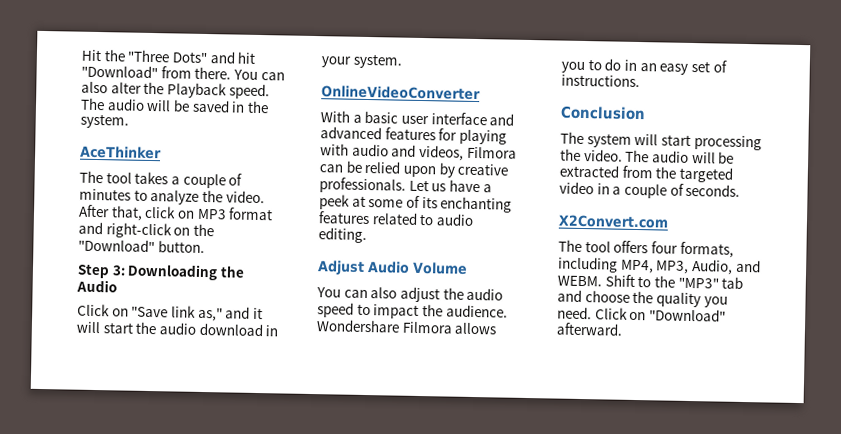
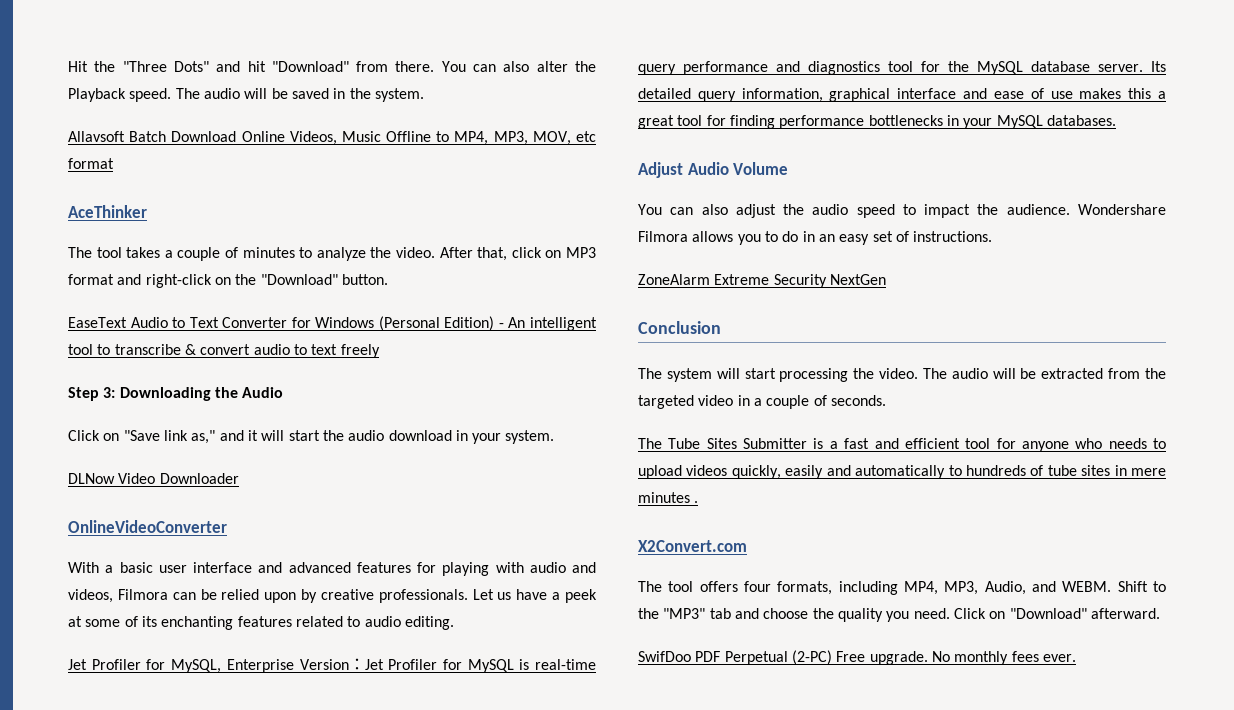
(129, 121) none -> [68,131,596,145] [68,158,114,169] // Allavsoft Batch Download Online Videos, Music Offline to MP4, MP3, MOV, etc format
(205, 247) none -> [68,316,598,331] [68,344,380,358] // EaseText Audio to Text Converter for Windows (Personal Edition) - An intelligent tool to transcribe & convert audio to text freely
(403, 61) none -> [68,473,239,484] // DLNow Video Downloader
(367, 235) none -> [68,658,596,673] [638,61,1166,75] [638,88,1166,102] [638,115,1116,129] // Jet Profiler for MySQL, Enterprise Version：Jet Profiler for MySQL is real-time query performance and diagnostics tool for the MySQL database server. Its detailed query information, graphical interface and ease of use makes this a great tool for finding performance bottlenecks in your MySQL databases.
(640, 81) none -> [638,274,886,288] // ZoneAlarm Extreme Security NextGen
(741, 190) none -> [638,438,1166,452] [638,465,1166,479] [638,492,699,503] // The Tube Sites Submitter is a fast and efficient tool for anyone who needs to upload videos quickly, easily and automatically to hundreds of tube sites in mere minutes .
(623, 329) none -> [638,650,1076,665] // SwifDoo PDF Perpetual (2-PC) Free upgrade. No monthly fees ever.

